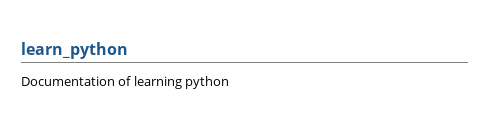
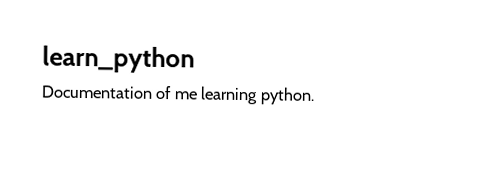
[133,76,230,89] learning python -> [173,86,315,105] me learning python.

